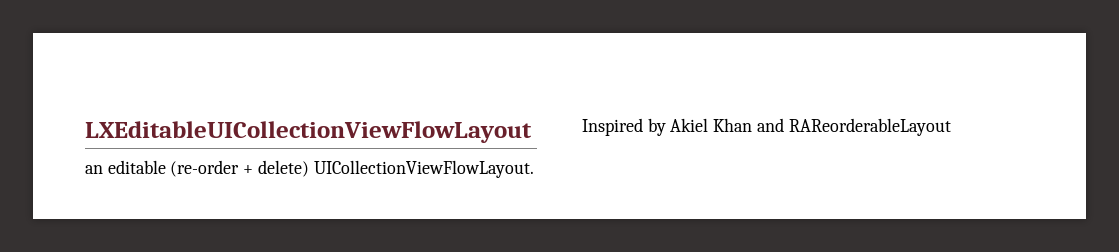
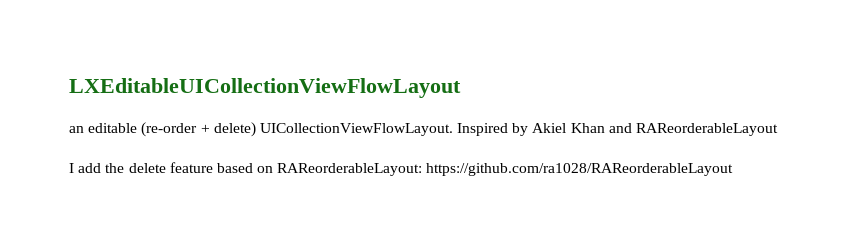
(951, 127) none -> [69,162,734,176] // I add the delete feature based on RAReorderableLayout: https://github.com/ra1028/RAReorderableLayout

